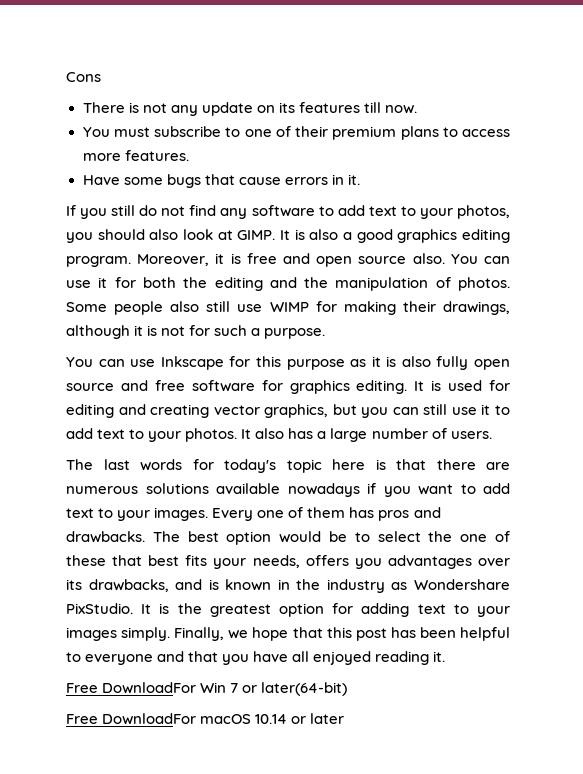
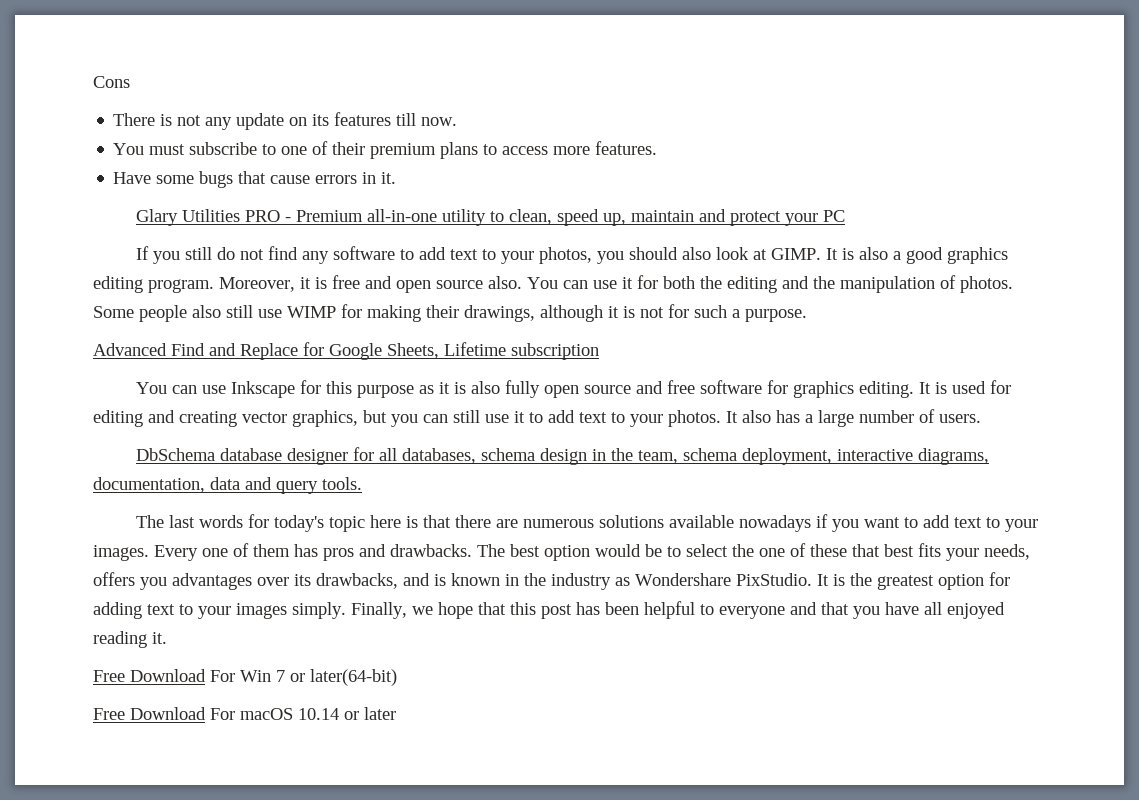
(360, 179) none -> [136,209,846,226] // Glary Utilities PRO - Premium all-in-one utility to clean, speed up, maintain and protect your PC
(326, 333) none -> [93,342,599,360] // Advanced Find and Replace for Google Sheets, Lifetime subscription
(492, 435) none -> [136,447,990,465] [93,477,362,494] // DbSchema database designer for all databases, schema design in the team, schema deployment, interactive diagrams, documentation, data and query tools.
[102,682,197,694] DownloadFor -> [130,669,235,682] Download For
[102,713,197,725] DownloadFor -> [130,707,235,720] Download For

